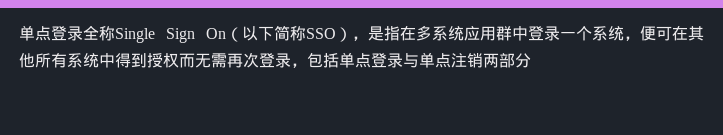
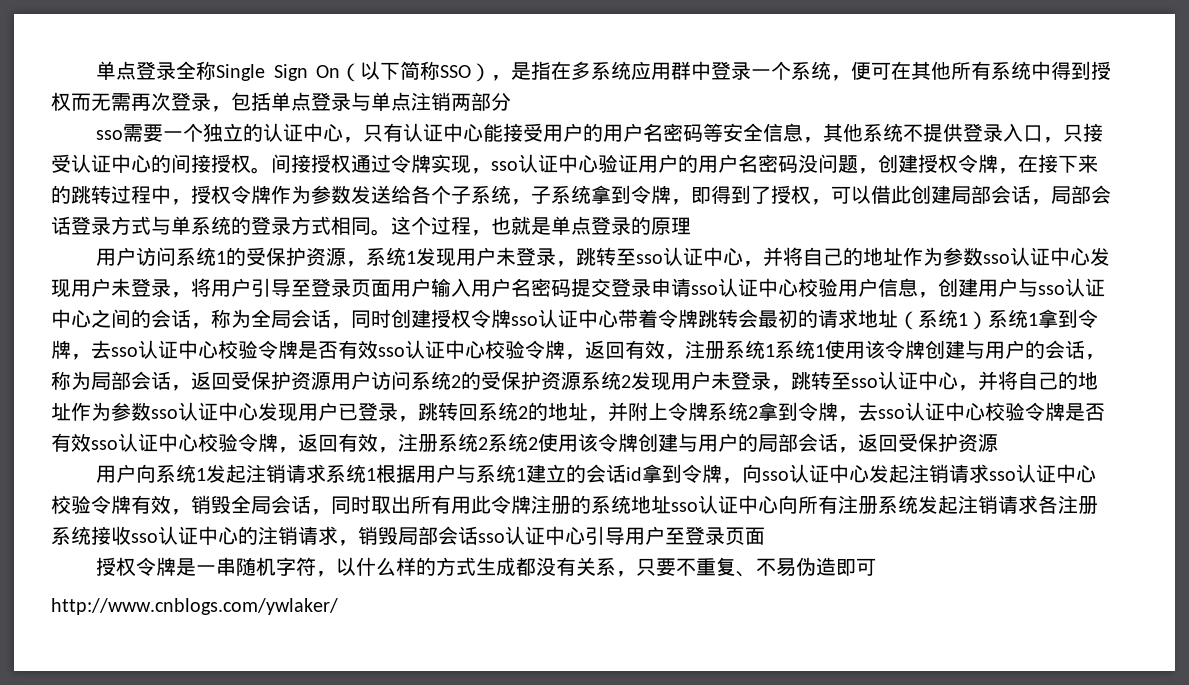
(531, 60) none -> [96,123,1104,143] [51,154,1098,174] [51,185,1111,205] [51,216,691,236] [96,247,1111,267] [51,278,1105,298] [51,309,1098,330] [51,340,1105,360] [51,371,1098,391] [51,402,1105,422] [51,433,998,453] [96,464,1097,484] [51,495,1098,515] [51,526,765,546] [96,557,877,577] [51,598,338,615] // sso需要一个独立的认证中心，只有认证中心能接受用户的用户名密码等安全信息，其他系统不提供登录入口，只接受认证中心的间接授权。间接授权通过令牌实现，sso认证中心验证用户的用户名密码没问题，创建授权令牌，在接下来的跳转过程中，授权令牌作为参数发送给各个子系统，子系统拿到令牌，即得到了授权，可以借此创建局部会话，局部会话登录方式与单系统的登录方式相同。这个过程，也就是单点登录的原理 // 用户访问系统1的受保护资源，系统1发现用户未登录，跳转至sso认证中心，并将自己的地址作为参数sso认证中心发现用户未登录，将用户引导至登录页面用户输入用户名密码提交登录申请sso认证中心校验用户信息，创建用户与sso认证中心之间的会话，称为全局会话，同时创建授权令牌sso认证中心带着令牌跳转会最初的请求地址（系统1）系统1拿到令牌，去sso认证中心校验令牌是否有效sso认证中心校验令牌，返回有效，注册系统1系统1使用该令牌创建与用户的会话，称为局部会话，返回受保护资源用户访问系统2的受保护资源系统2发现用户未登录，跳转至sso认证中心，并将自己的地址作为参数sso认证中心发现用户已登录，跳转回系统2的地址，并附上令牌系统2拿到令牌，去sso认证中心校验令牌是否有效sso认证中心校验令牌，返回有效，注册系统2系统2使用该令牌创建与用户的局部会话，返回受保护资源 // 用户向系统1发起注销请求系统1根据用户与系统1建立的会话id拿到令牌，向sso认证中心发起注销请求sso认证中心校验令牌有效，销毁全局会话，同时取出所有用此令牌注册的系统地址sso认证中心向所有注册系统发起注销请求各注册系统接收sso认证中心的注销请求，销毁局部会话sso认证中心引导用户至登录页面 // 授权令牌是一串随机字符，以什么样的方式生成都没有关系，只要不重复、不易伪造即可 // http://www.cnblogs.com/ywlaker/

